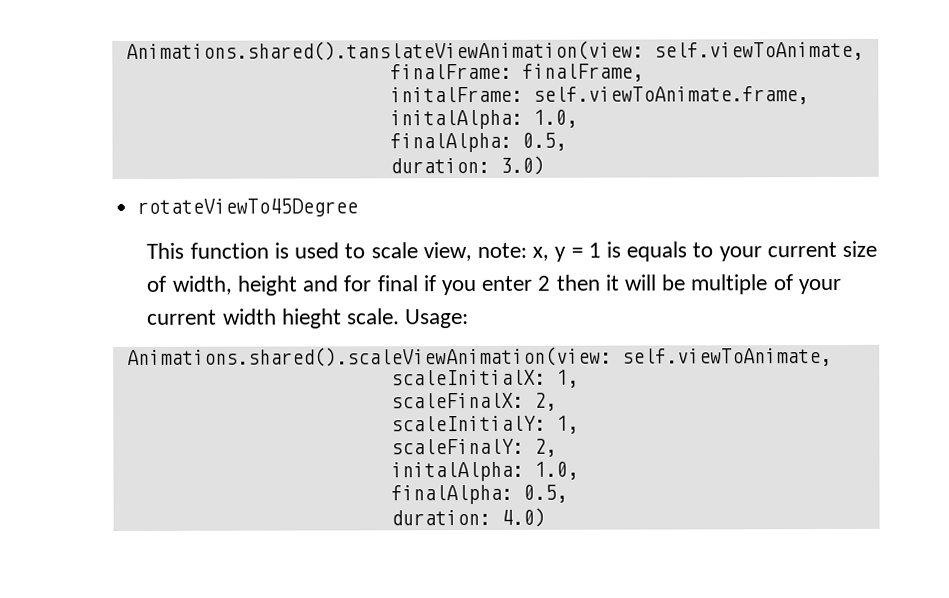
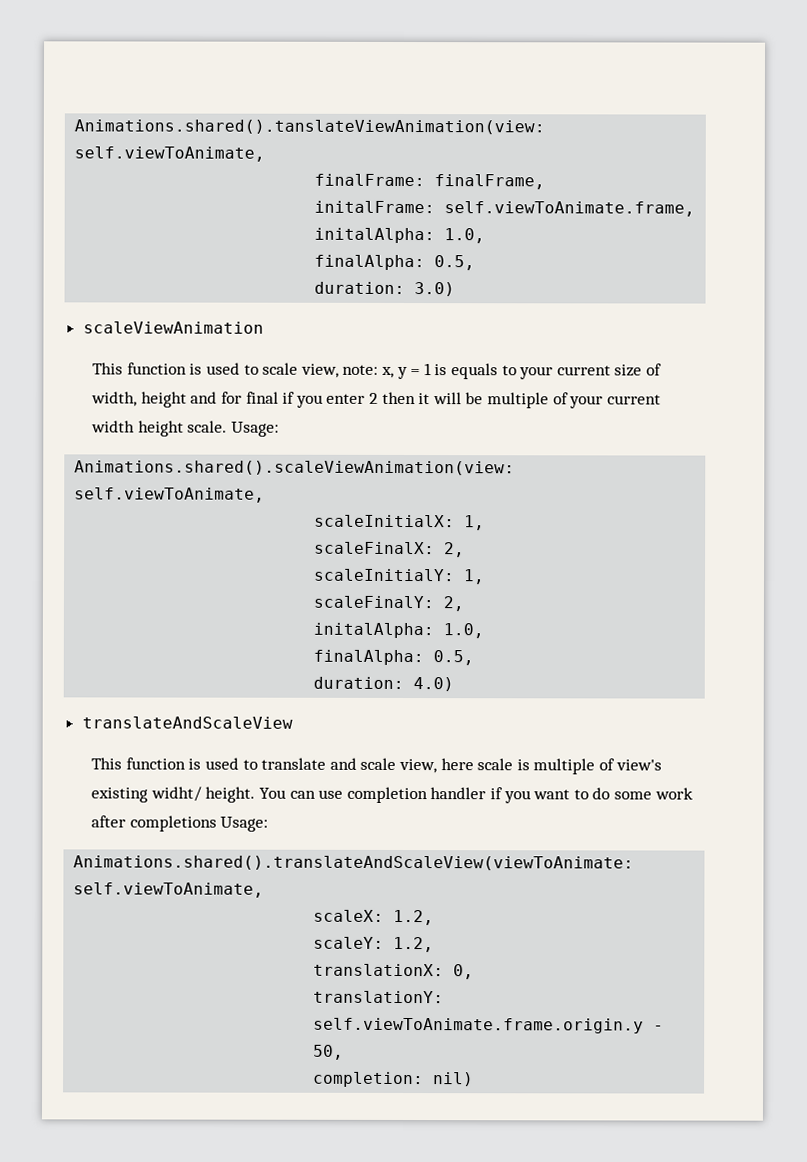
[137,198,359,217] rotateViewTo45Degree -> [82,321,264,334] scaleViewAnimation
[281,308,342,329] hieght -> [137,420,184,437] height
(546, 517) none -> [81,716,293,729] [91,757,662,775] [91,786,693,804] [91,815,269,832] [73,855,635,871] [73,882,265,898] [313,909,435,926] [313,936,435,953] [313,963,475,980] [313,990,445,1004] [313,1017,665,1034] [313,1044,345,1060] [313,1071,475,1088] // translateAndScaleView // This function is used to translate and scale view, here scale is multiple of view's existing widht/ height. You can use completion handler if you want to do some work after completions Usage: // Animations.shared().translateAndScaleView(viewToAnimate: self.viewToAnimate, // scaleX: 1.2, // scaleY: 1.2, // translationX: 0, // translationY: self.viewToAnimate.frame.origin.y - 50, // completion: nil)

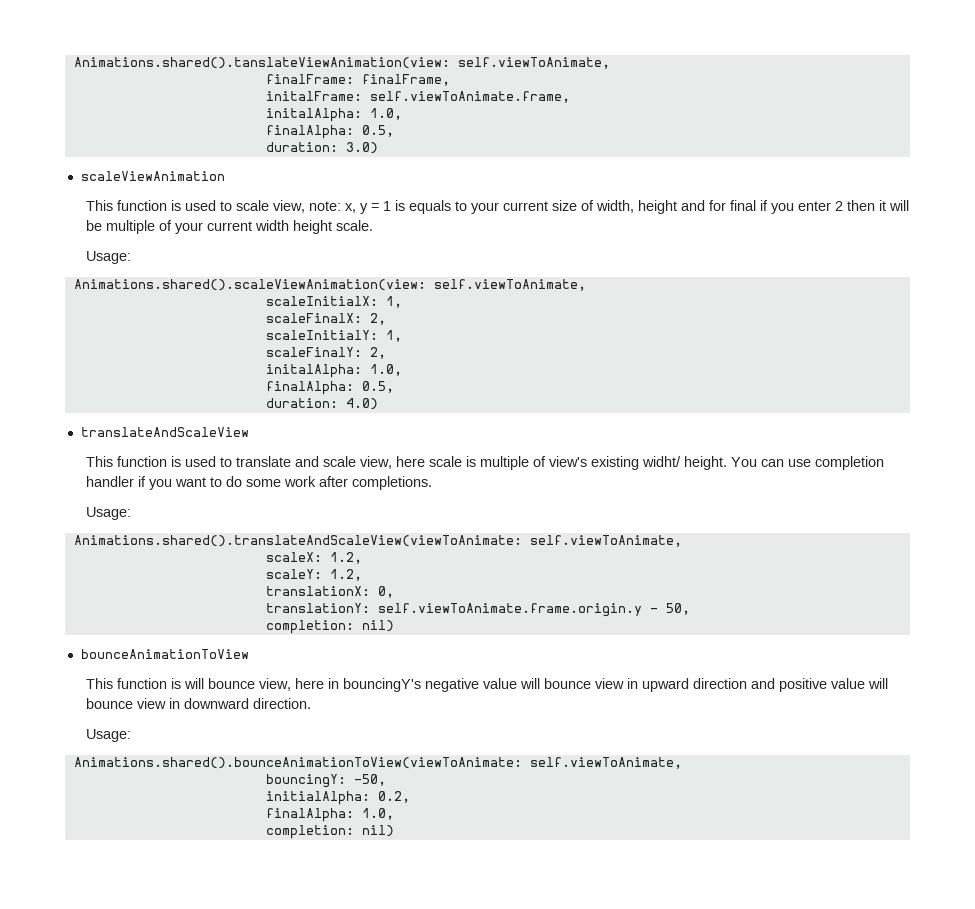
(228, 426) none -> (373, 225) //
[129,815,217,832] completions -> [351,476,432,490] completions. //
(475, 1079) none -> [80,649,249,659] [85,678,888,692] [85,698,311,709] [85,729,131,742] [73,757,682,769] [265,774,386,788] [265,791,410,805] [265,808,394,822] [265,825,394,839] // bounceAnimationToView // This function is will bounce view, here in bouncingY's negative value will bounce view in upward direction and positive value will bounce view in downward direction. // Usage: // Animations.shared().bounceAnimationToView(viewToAnimate: self.viewToAnimate, // bouncingY: -50, // initialAlpha: 0.2, // finalAlpha: 1.0, // completion: nil)

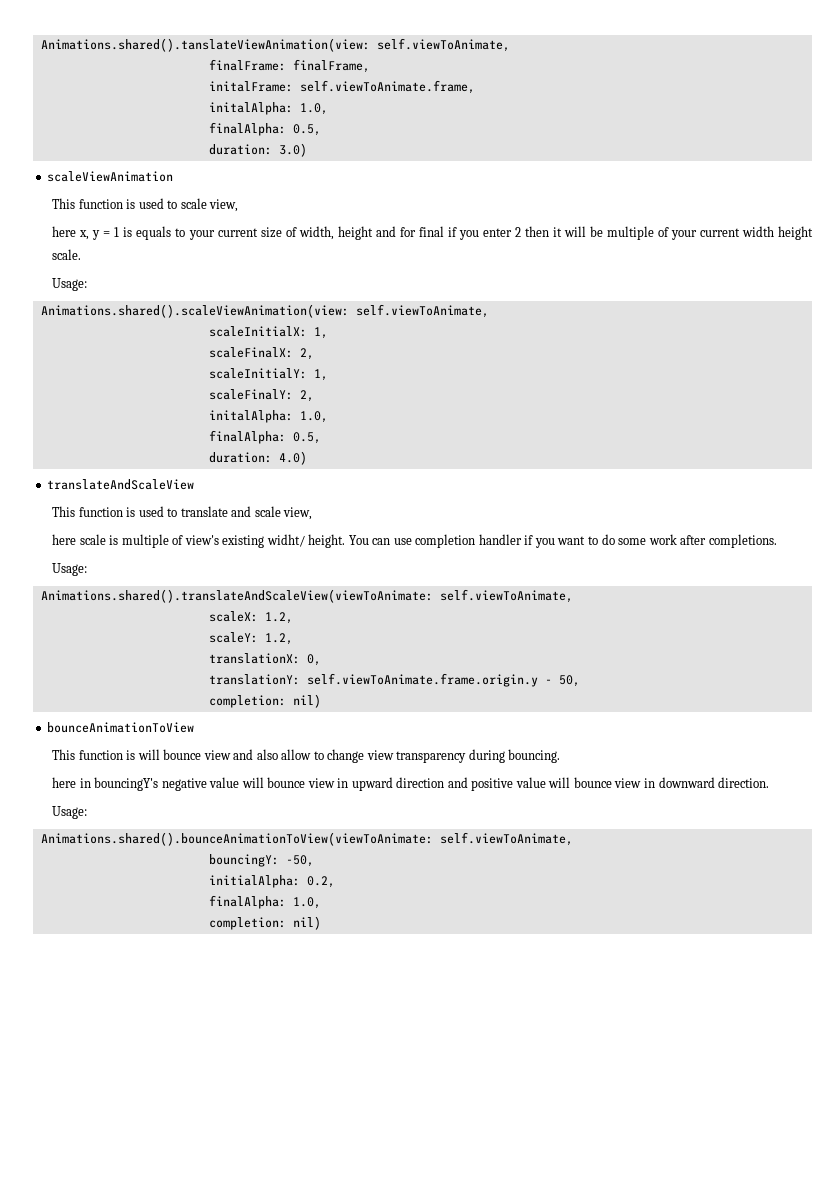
[308,201,341,211] note: -> [52,226,77,237] // here
(392, 462) none -> (313, 513) //
[258,678,291,691] view, -> [203,749,561,763] view and also allow to change view transparency during bouncing. //

